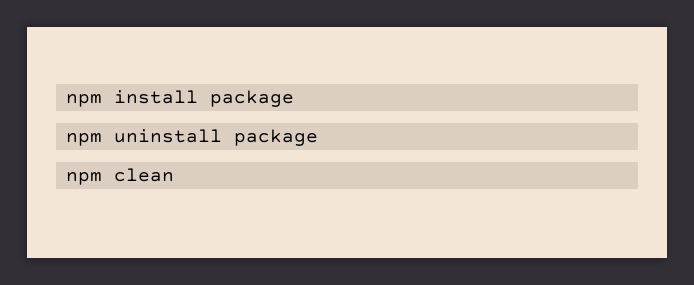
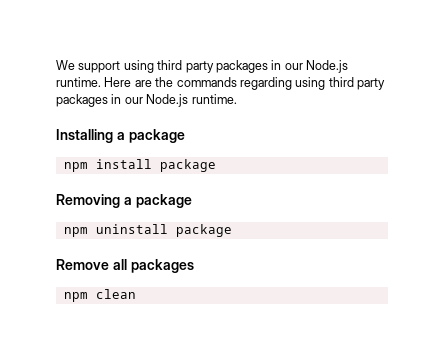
(65, 100) none -> [56,60,348,73] [56,77,385,90] [56,94,237,107] [56,129,185,143] We support using third party packages in our Node.js runtime. Here are the commands regarding using third party packages in our Node.js runtime. // Installing a package //
(294, 98) none -> [56,194,192,208] // Removing a package
(318, 137) none -> [56,259,194,273] // Remove all packages

